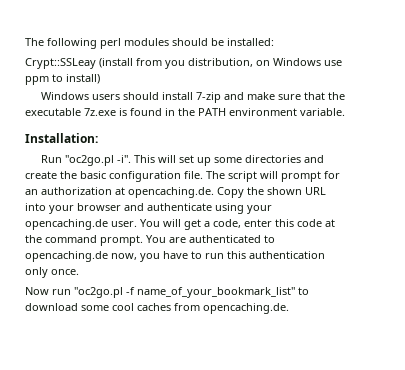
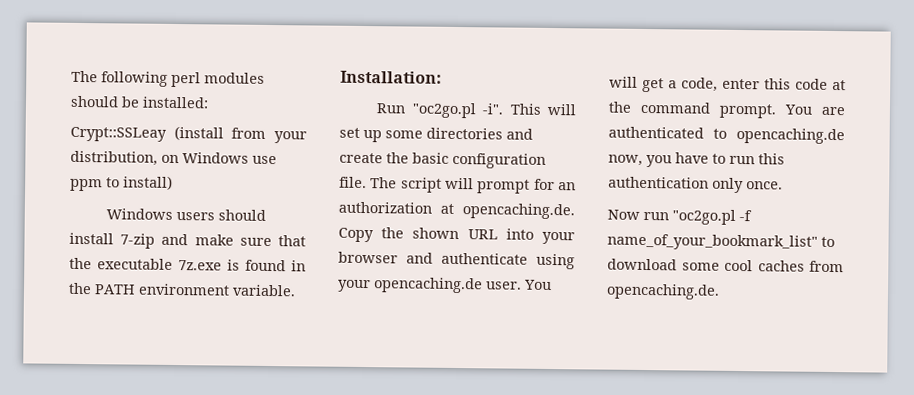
[165,60,185,69] you -> [274,131,307,144] your

